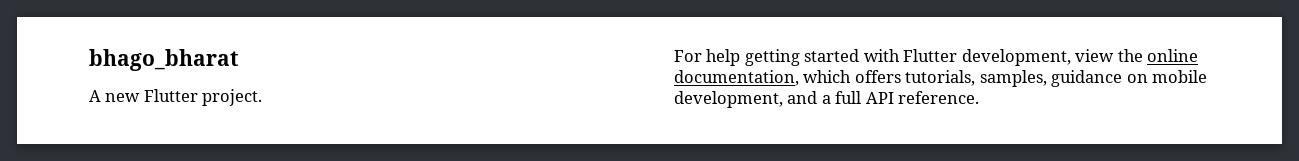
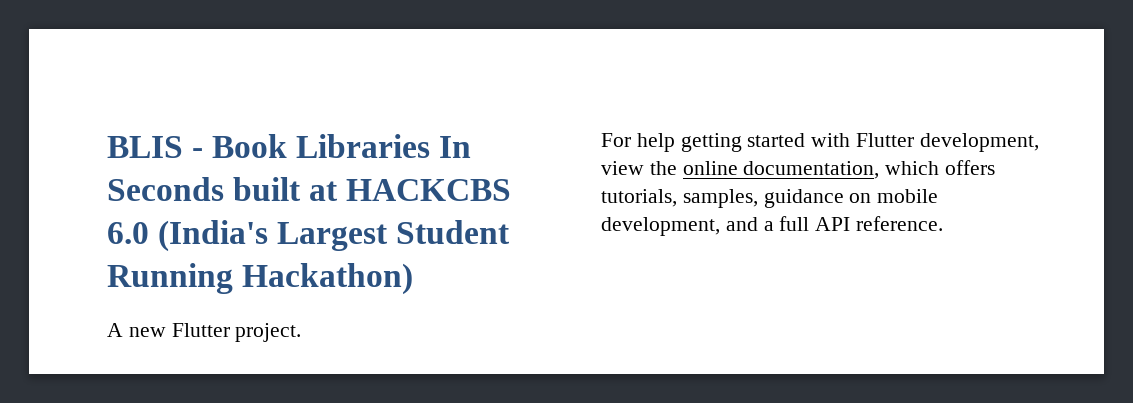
[89,49,239,71] bhago_bharat -> [107,134,472,158] [107,177,512,201] [107,220,511,252] [107,263,414,295] BLIS - Book Libraries In Seconds built at HACKCBS 6.0 (India's Largest Student Running Hackathon)

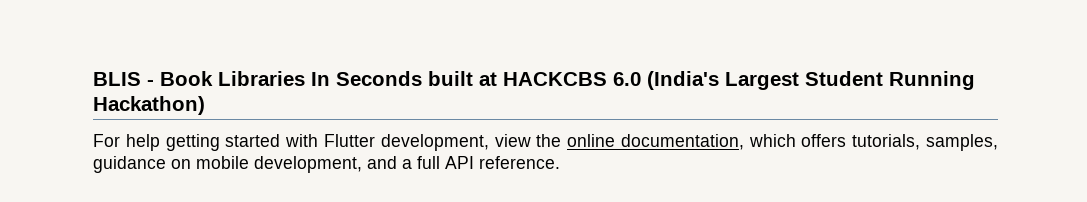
[107,323,302,342] // A new Flutter project. -> (205, 105) none

